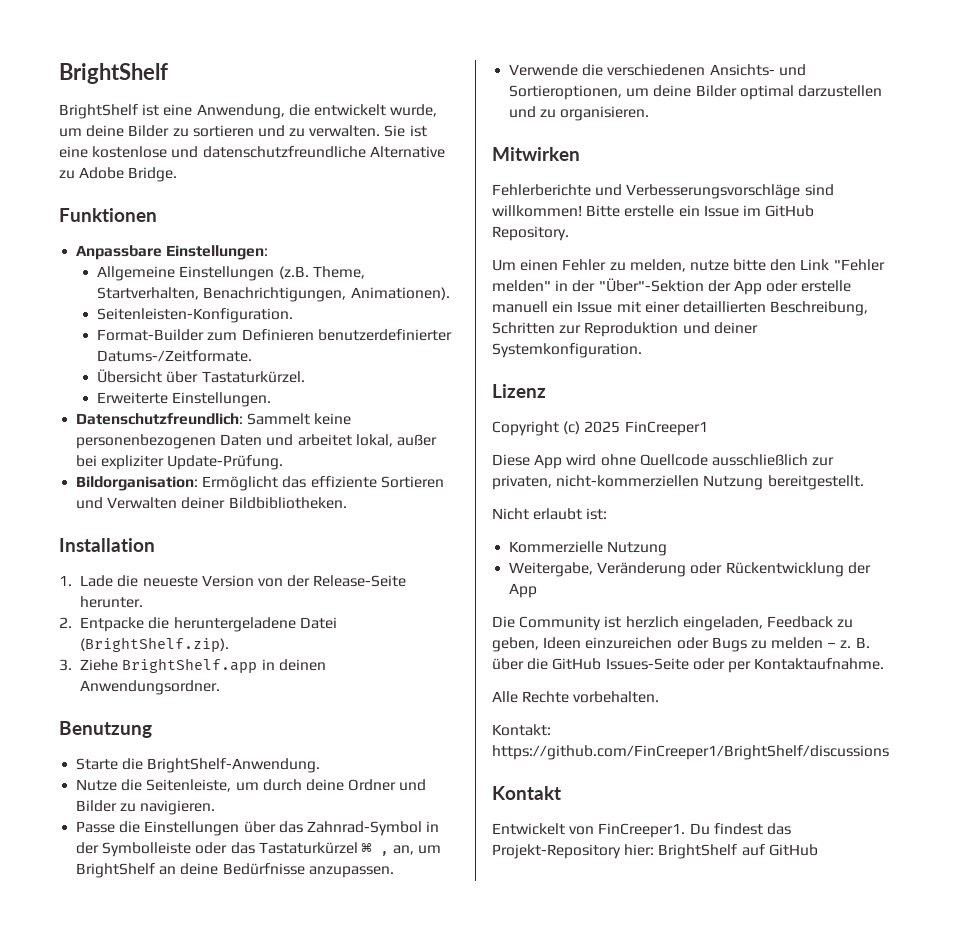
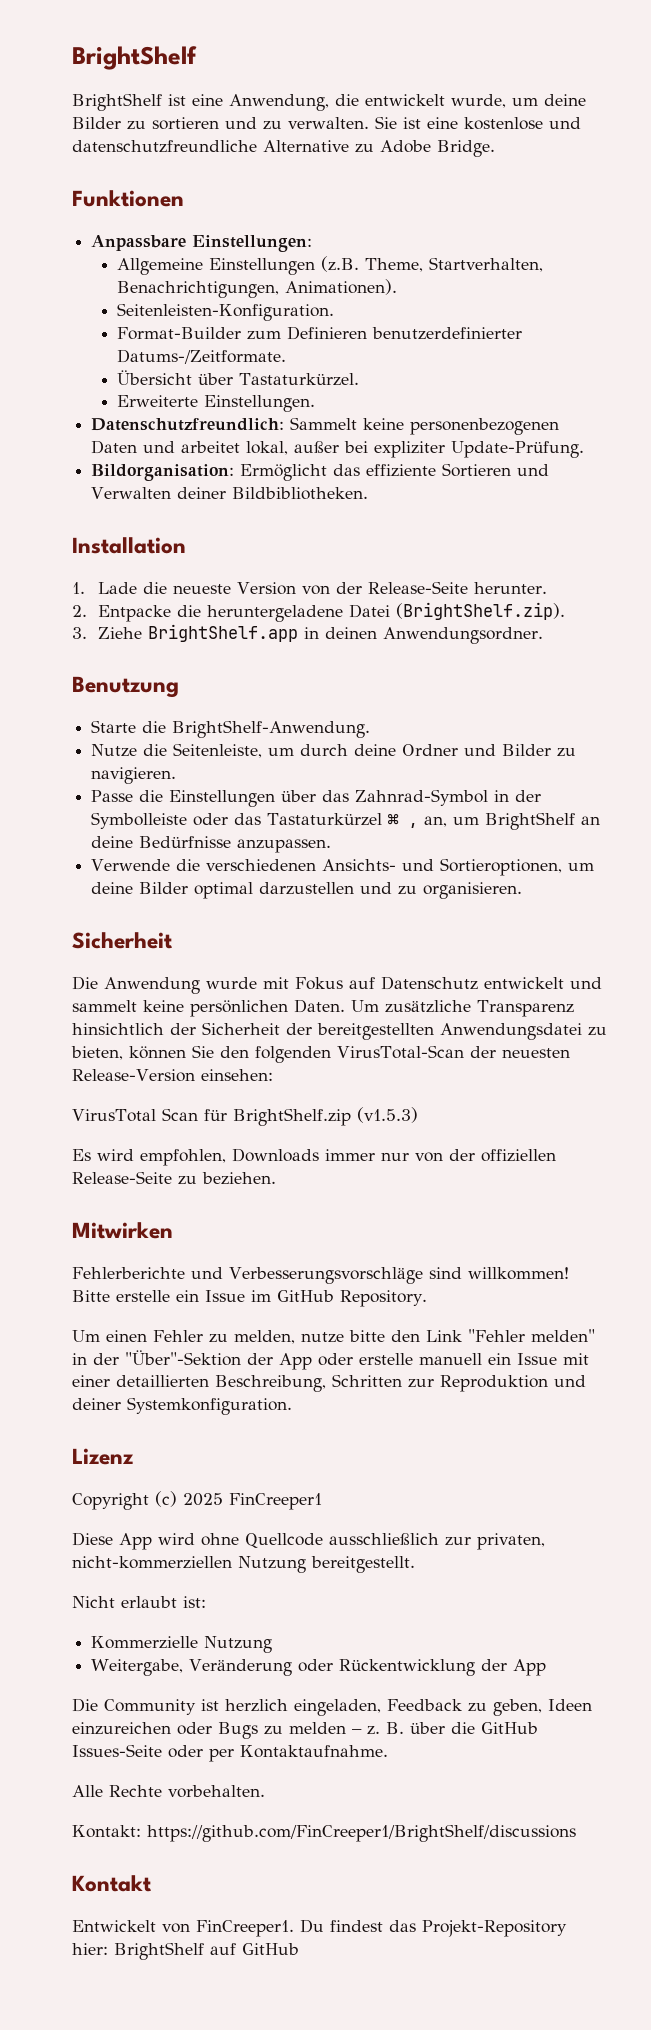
(650, 113) none -> [72,932,172,949] [72,976,602,994] [72,999,574,1017] [72,1022,607,1040] [71,1045,570,1063] [72,1069,273,1082] [72,1107,418,1126] [72,1148,556,1166] [72,1171,276,1185] // Sicherheit // Die Anwendung wurde mit Fokus auf Datenschutz entwickelt und sammelt keine persönlichen Daten. Um zusätzliche Transparenz hinsichtlich der Sicherheit der bereitgestellten Anwendungsdatei zu bieten, können Sie den folgenden VirusTotal-Scan der neuesten Release-Version einsehen: // VirusTotal Scan für BrightShelf.zip (v1.5.3) // Es wird empfohlen, Downloads immer nur von der offiziellen Release-Seite zu beziehen.

